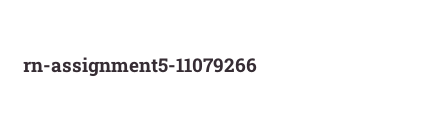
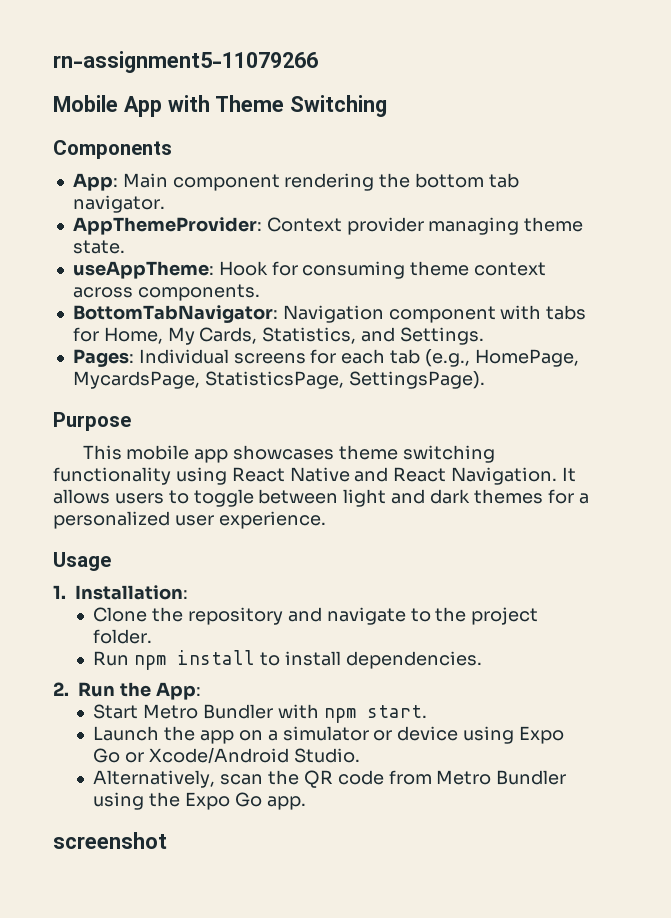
(257, 67) none -> [53,95,388,117] [53,140,172,159] [72,173,519,191] [72,195,165,213] [72,217,584,235] [72,240,125,254] [72,261,547,279] [72,284,260,301] [72,305,587,323] [72,327,484,345] [72,349,579,367] [72,371,485,389] [53,412,131,431] [82,445,495,463] [53,467,577,485] [53,489,589,507] [53,511,326,529] [53,552,111,571] [53,585,188,600] [93,607,539,625] [93,629,153,644] [93,650,482,670] [53,682,201,700] [93,704,427,723] [93,726,564,744] [93,747,360,764] [93,770,567,788] [93,792,306,810] [53,832,167,849] // Mobile App with Theme Switching // Components // App: Main component rendering the bottom tab navigator. // AppThemeProvider: Context provider managing theme state. // useAppTheme: Hook for consuming theme context across components. // BottomTabNavigator: Navigation component with tabs for Home, My Cards, Statistics, and Settings. // Pages: Individual screens for each tab (e.g., HomePage, MycardsPage, StatisticsPage, SettingsPage). // Purpose // This mobile app showcases theme switching functionality using React Native and React Navigation. It allows users to toggle between light and dark themes for a personalized user experience. // Usage // 1. Installation: // Clone the repository and navigate to the project folder. // Run npm install to install dependencies. // 2. Run the App: // Start Metro Bundler with npm start. // Launch the app on a simulator or device using Expo Go or Xcode/Android Studio. // Alternatively, scan the QR code from Metro Bundler using the Expo Go app. // screenshot

